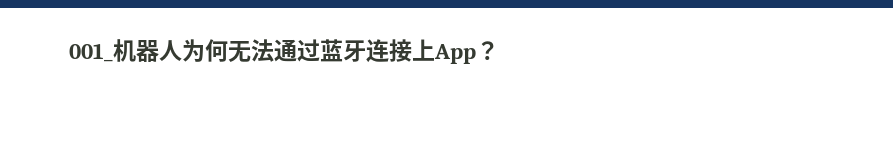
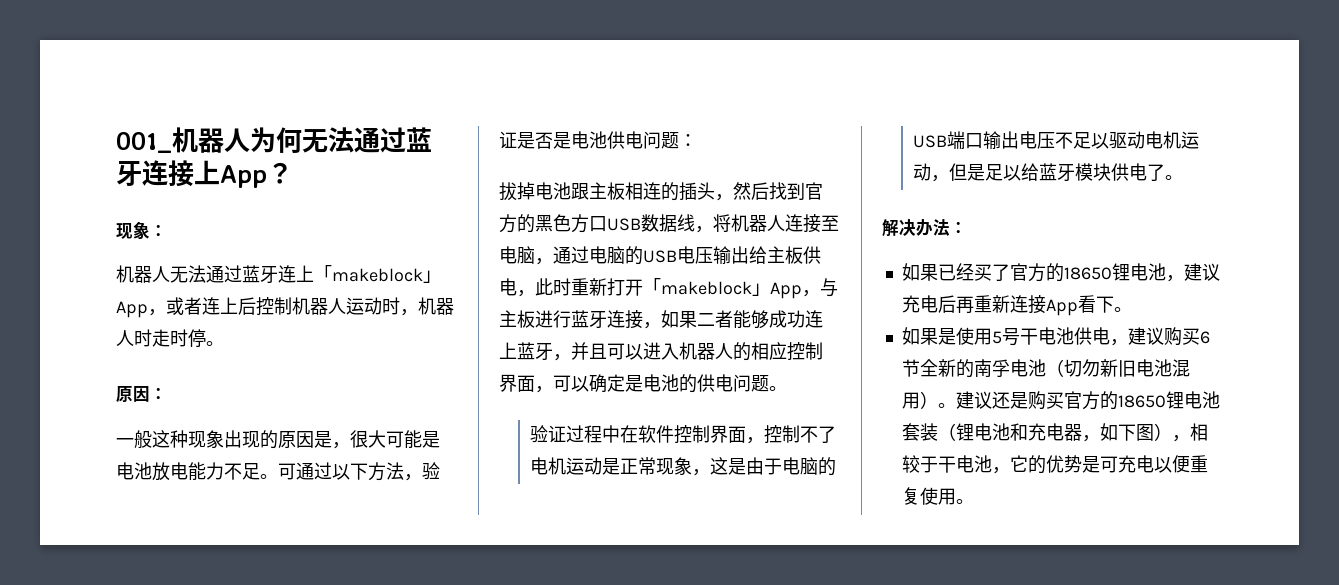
(499, 50) none -> [116,221,167,239] [116,265,441,284] [116,297,454,318] [116,329,224,347] [116,386,167,402] [116,430,440,449] [116,462,440,481] [499,131,697,149] [499,182,823,201] [499,214,839,233] [499,246,821,265] [499,278,838,299] [499,310,823,329] [499,342,823,361] [499,374,787,393] [530,425,837,444] [530,457,837,476] [913,131,1200,150] [913,163,1184,182] [882,219,967,237] [901,263,1220,282] [901,295,1132,316] [901,327,1210,346] [901,359,1190,378] [901,391,1220,410] [901,423,1208,442] [901,455,1208,474] [901,487,974,505] // 现象： // 机器人无法通过蓝牙连上「makeblock」App，或者连上后控制机器人运动时，机器人时走时停。 // 原因： // 一般这种现象出现的原因是，很大可能是电池放电能力不足。可通过以下方法，验证是否是电池供电问题： // 拔掉电池跟主板相连的插头，然后找到官方的黑色方口USB数据线，将机器人连接至电脑，通过电脑的USB电压输出给主板供电，此时重新打开「makeblock」App，与主板进行蓝牙连接，如果二者能够成功连上蓝牙，并且可以进入机器人的相应控制界面，可以确定是电池的供电问题。 // 验证过程中在软件控制界面，控制不了电机运动是正常现象，这是由于电脑的USB端口输出电压不足以驱动电机运动，但是足以给蓝牙模块供电了。 // 解决办法： // 如果已经买了官方的18650锂电池，建议充电后再重新连接App看下。 // 如果是使用5号干电池供电，建议购买6节全新的南孚电池（切勿新旧电池混用）。建议还是购买官方的18650锂电池套装（锂电池和充电器，如下图），相较于干电池，它的优势是可充电以便重复使用。

